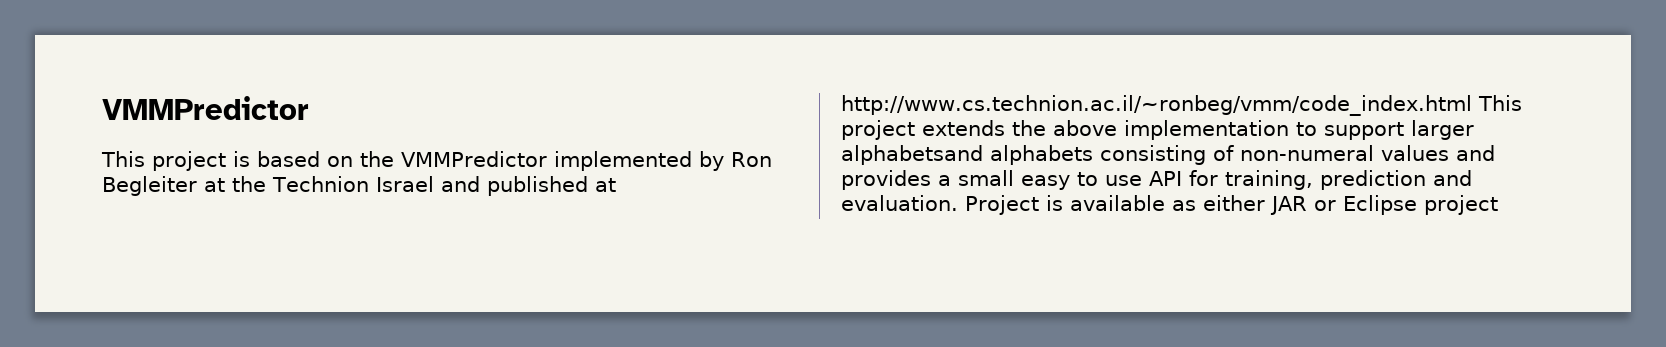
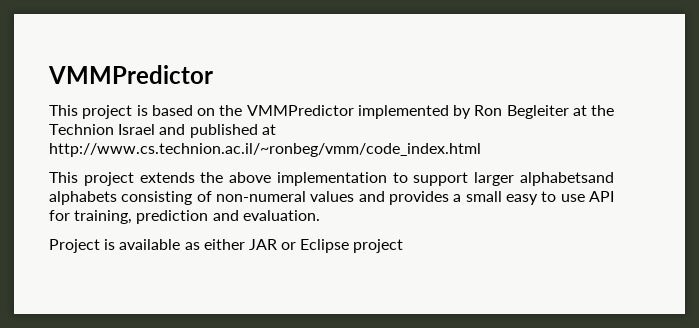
(1472, 105) none -> (481, 150) //
(958, 203) none -> (320, 215) //

